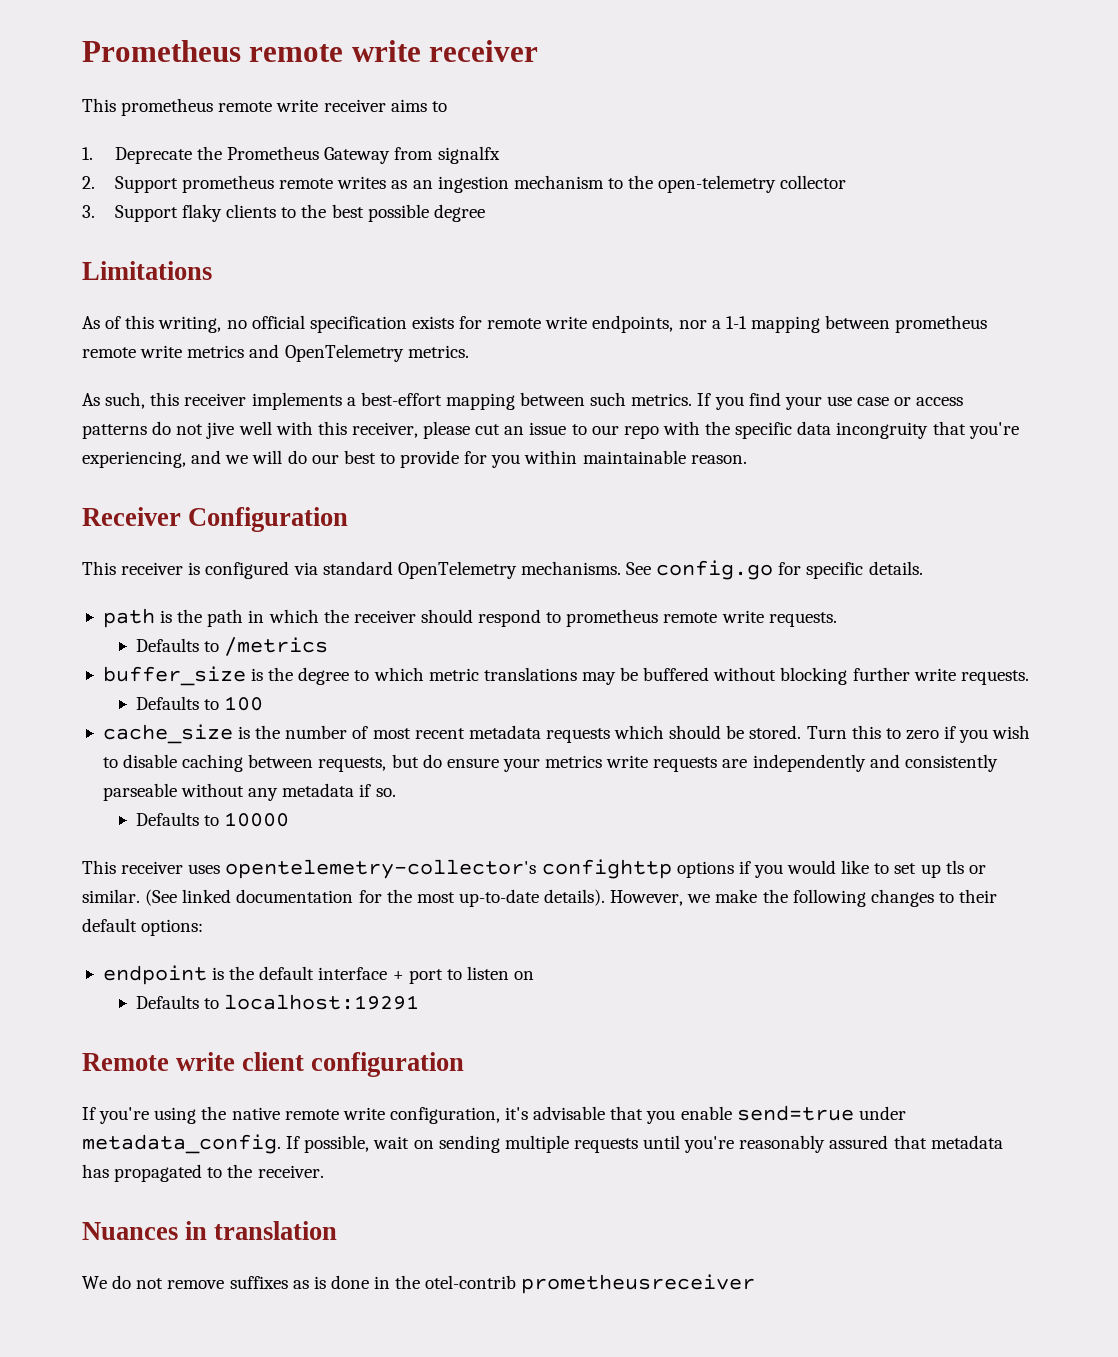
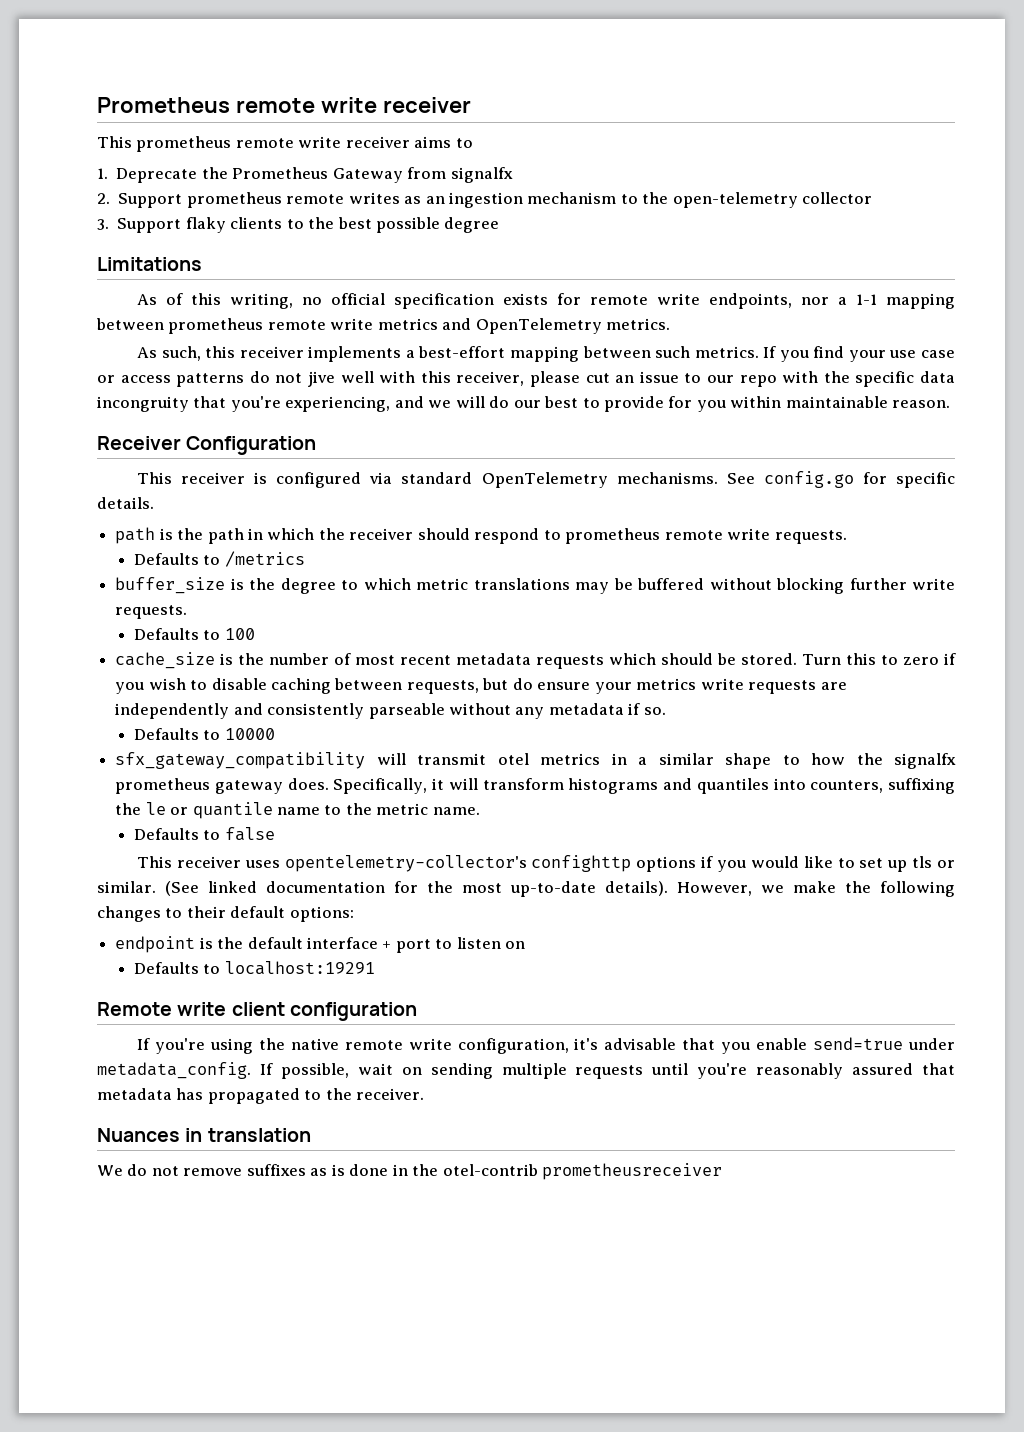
(290, 819) none -> [115,752,956,769] [115,778,955,794] [115,802,480,819] [133,827,275,841] // sfx_gateway_compatibility will transmit otel metrics in a similar shape to how the signalfx prometheus gateway does. Specifically, it will transform histograms and quantiles into counters, suffixing the le or quantile name to the metric name. // Defaults to false

